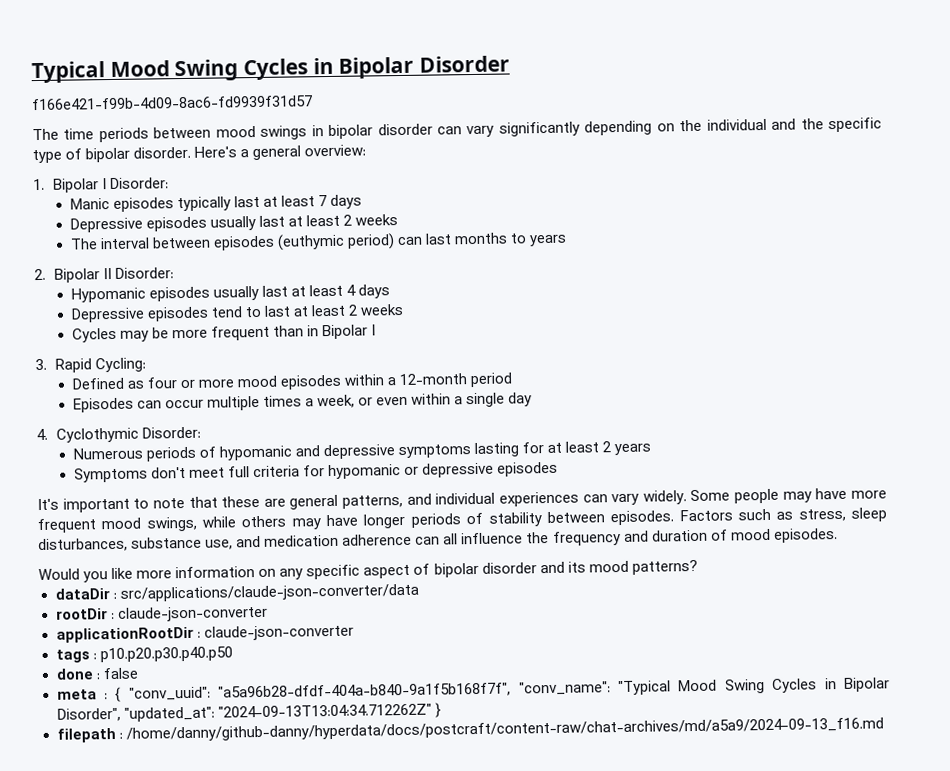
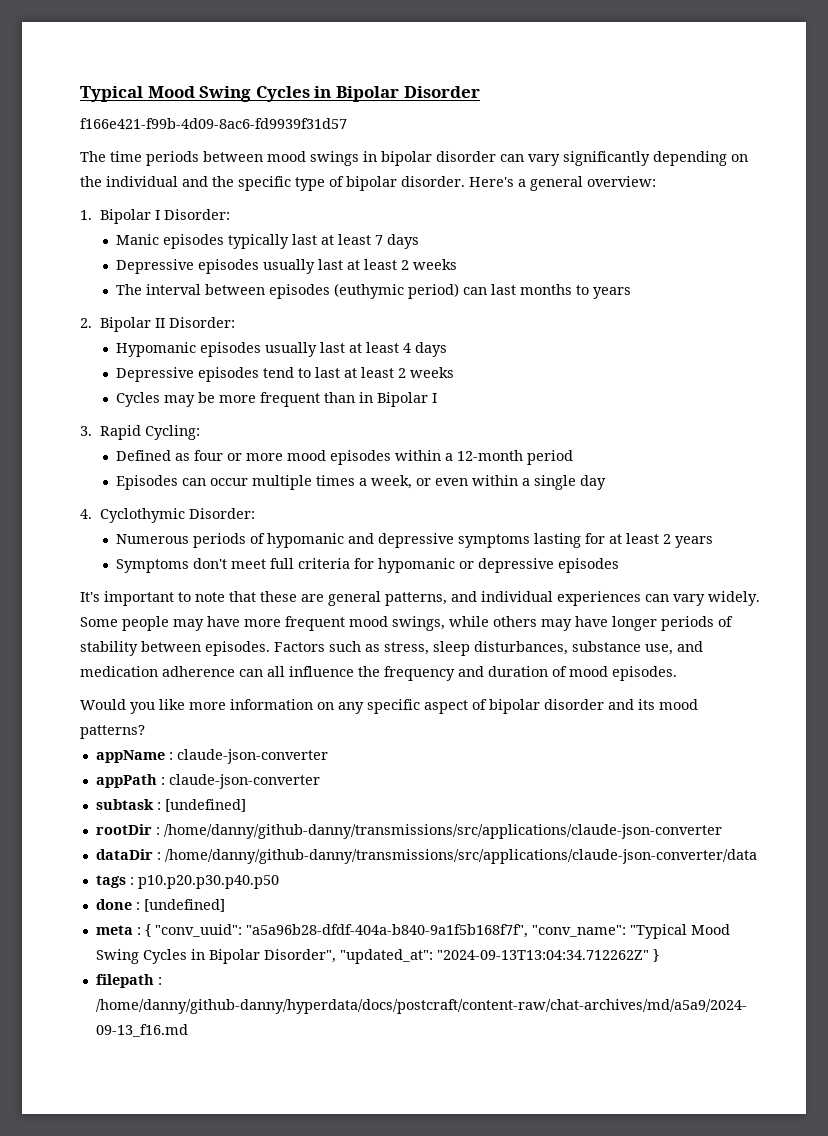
[54,583,419,602] [55,605,268,622] [55,624,354,643] dataDir : src/applications/claude-json-converter/data // rootDir : claude-json-converter // applicationRootDir : claude-json-converter -> [95,749,328,764] [95,774,320,789] [95,799,246,812] [95,824,722,839] [95,849,757,864] appName : claude-json-converter // appPath : claude-json-converter // subtask : [undefined] // rootDir : /home/danny/github-danny/transmissions/src/applications/claude-json-converter // dataDir : /home/danny/github-danny/transmissions/src/applications/claude-json-converter/data
[102,667,139,680] false -> [143,899,225,912] [undefined]

